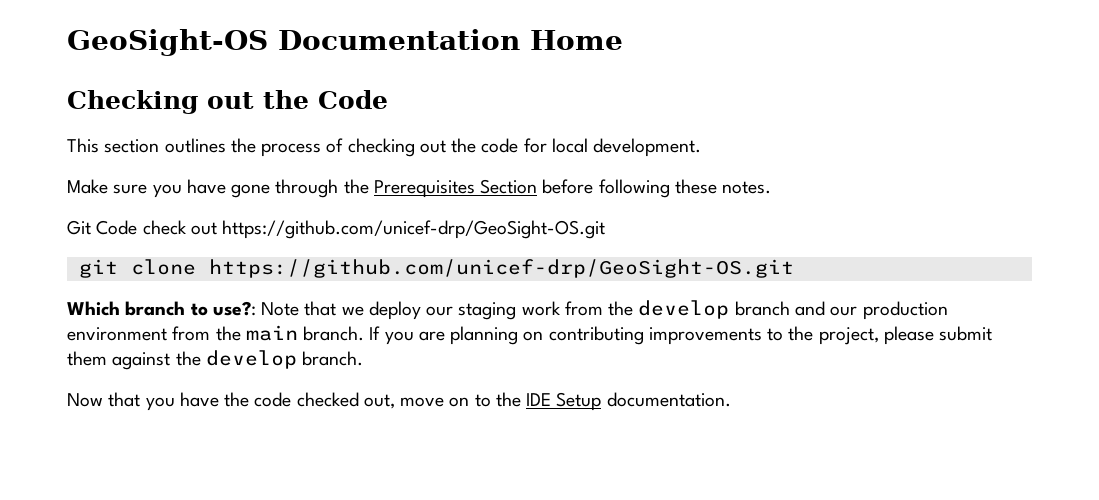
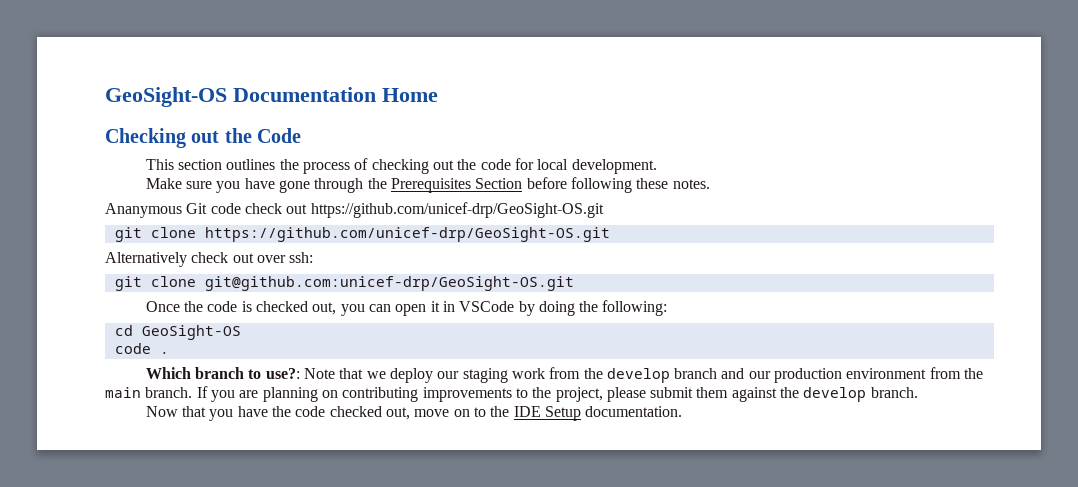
[67,220,138,235] Git Code -> [105,203,241,218] Ananymous Git code
(794, 268) none -> [105,252,314,267] [114,276,574,291] [145,300,668,316] [114,325,241,340] [114,343,169,354] // Alternatively check out over ssh: // git clone git@github.com:unicef-drp/GeoSight-OS.git // Once the code is checked out, you can open it in VSCode by doing the following: // cd GeoSight-OS // code .

